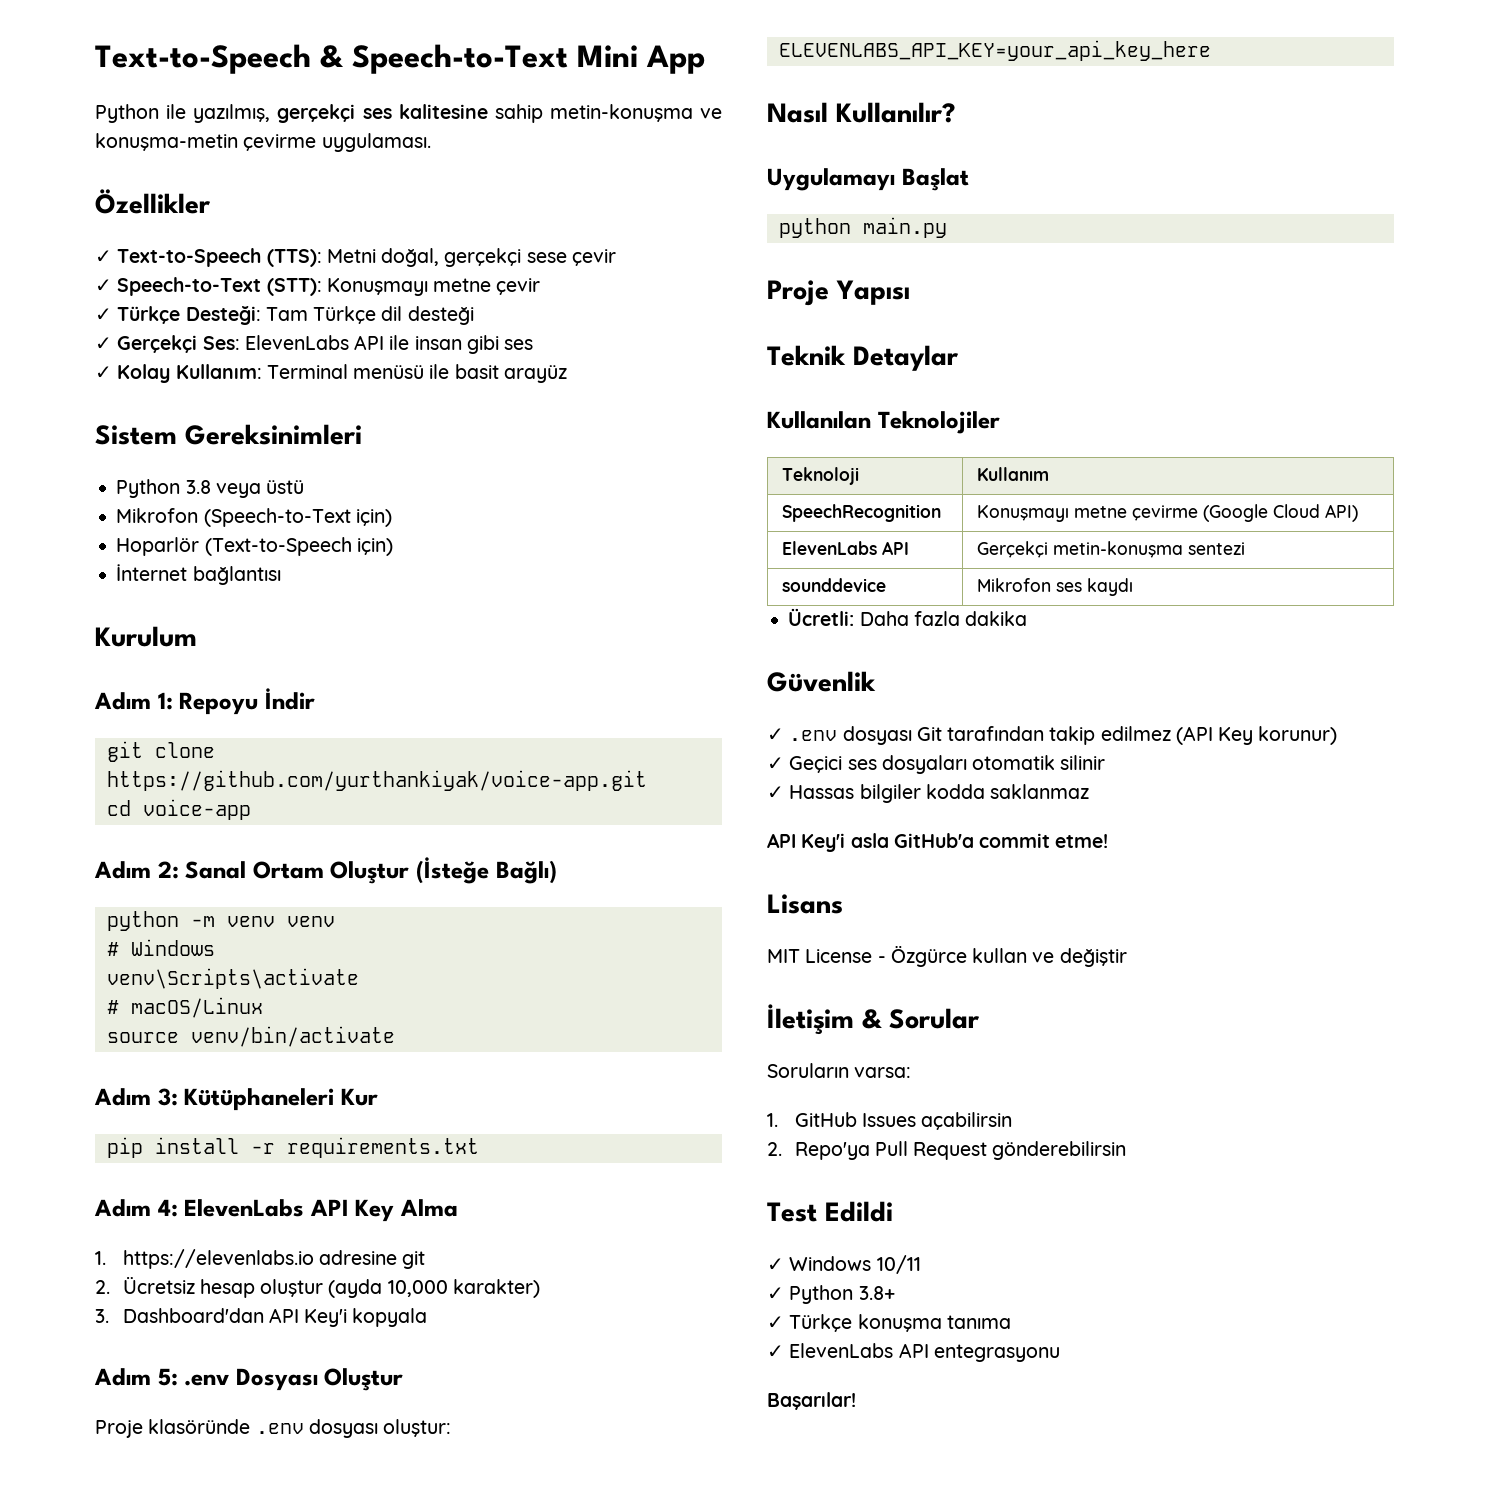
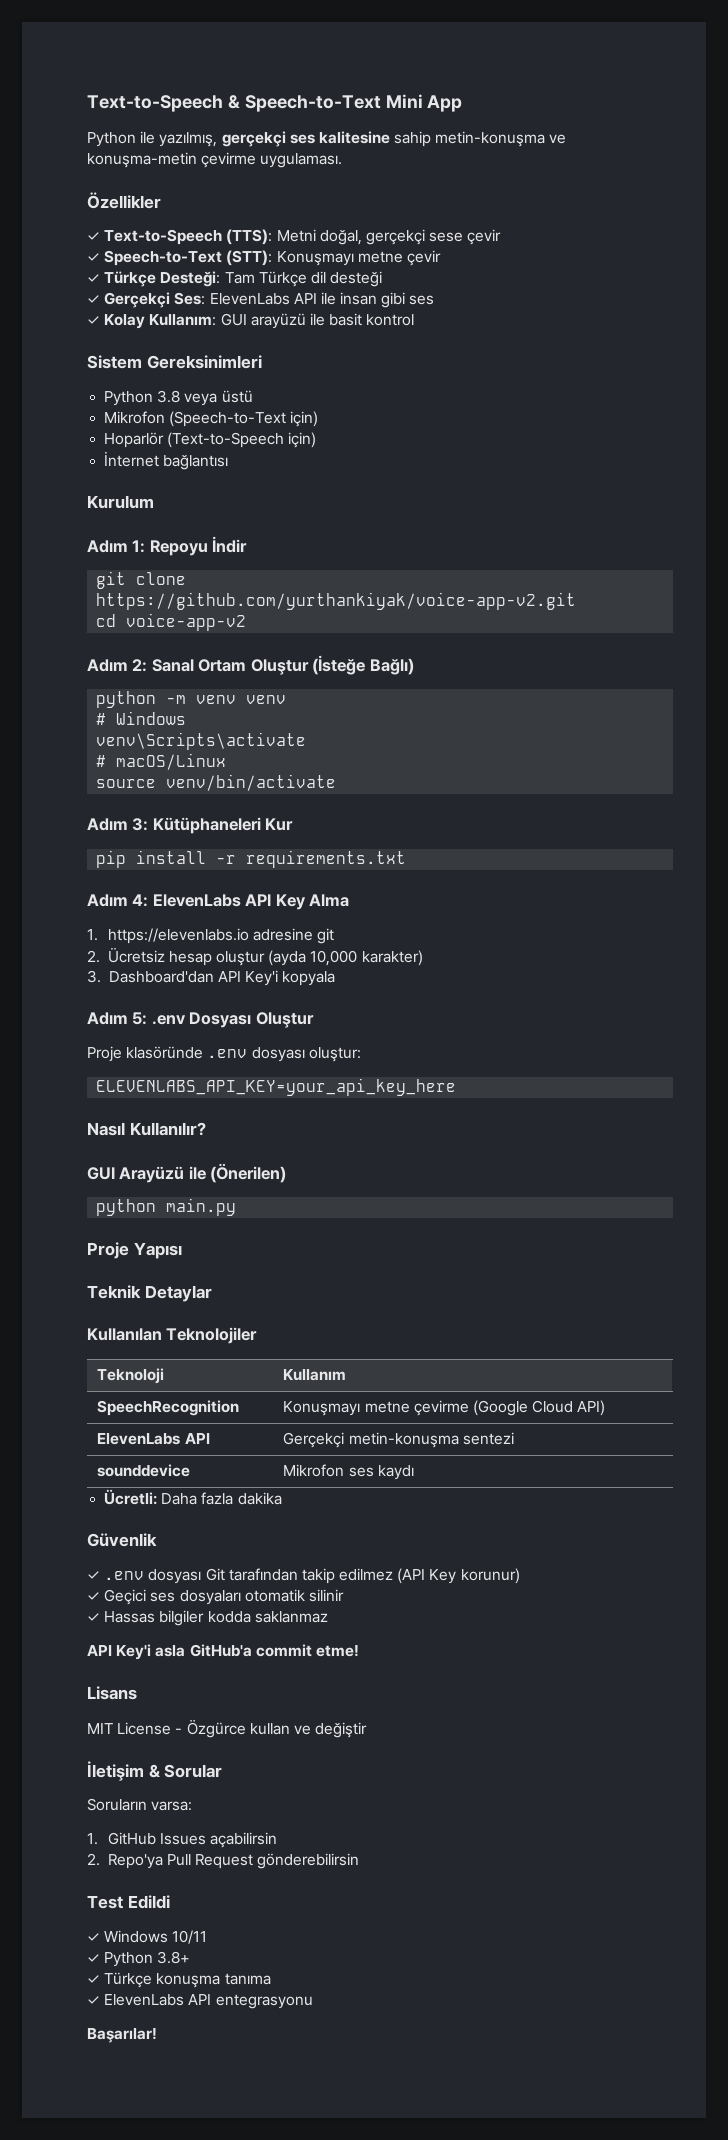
[266,364,425,379] Terminal menüsü -> [220,313,306,329] GUI arayüzü
[503,365,567,383] arayüz -> [366,314,415,326] kontrol
[106,770,647,791] https://github.com/yurthankiyak/voice-app.git -> [96,592,577,610] https://github.com/yurthankiyak/voice-app-v2.git
[142,799,251,820] voice-app -> [126,613,247,631] voice-app-v2
[767,168,969,191] Uygulamayı Başlat -> [87,1163,287,1183] GUI Arayüzü ile (Önerilen)

